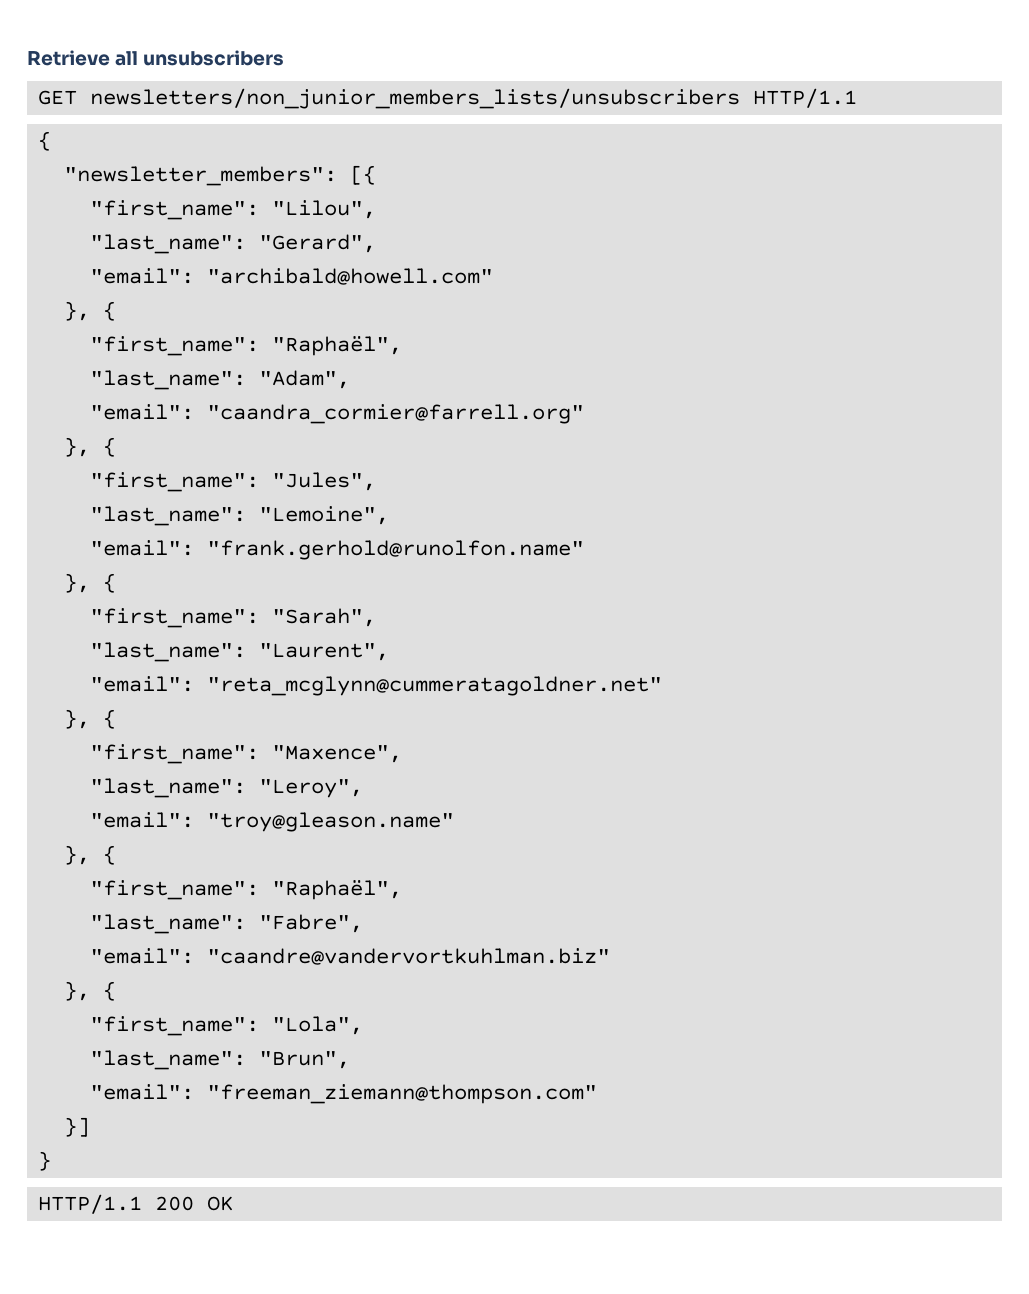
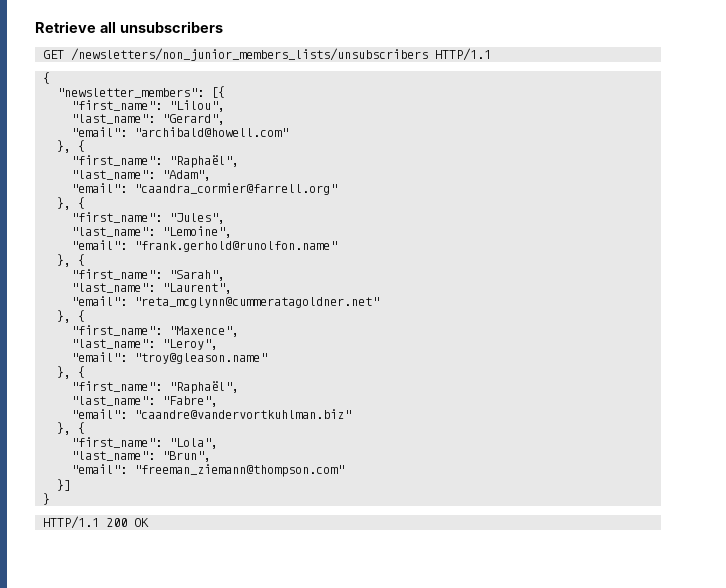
[89,88,740,109] newsletters/non_junior_members_lists/unsubscribers -> [71,48,429,61] /newsletters/non_junior_members_lists/unsubscribers

